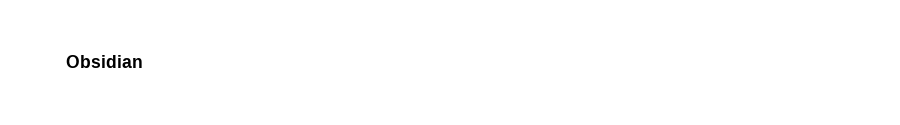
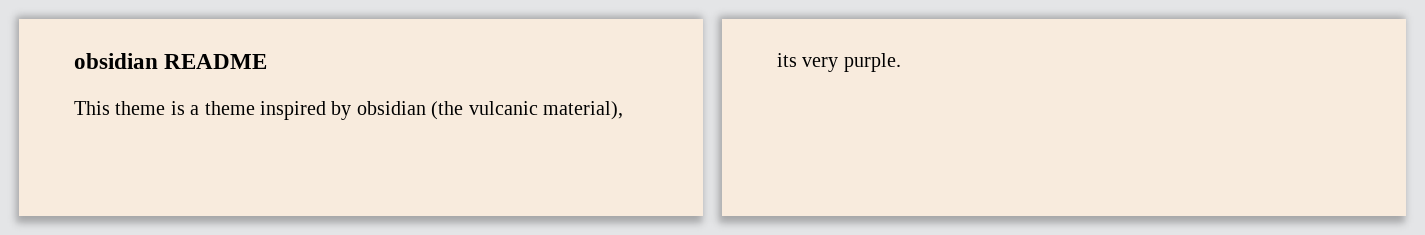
[66,55,143,68] Obsidian -> [74,53,268,69] [74,101,623,120] [777,53,901,72] obsidian README // This theme is a theme inspired by obsidian (the vulcanic material), its very purple.

